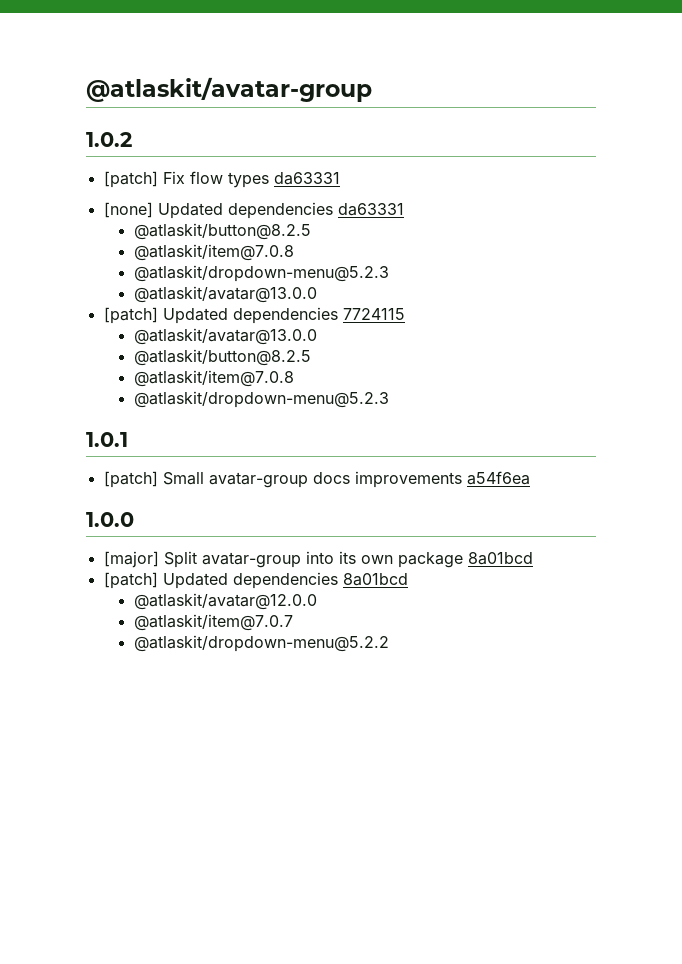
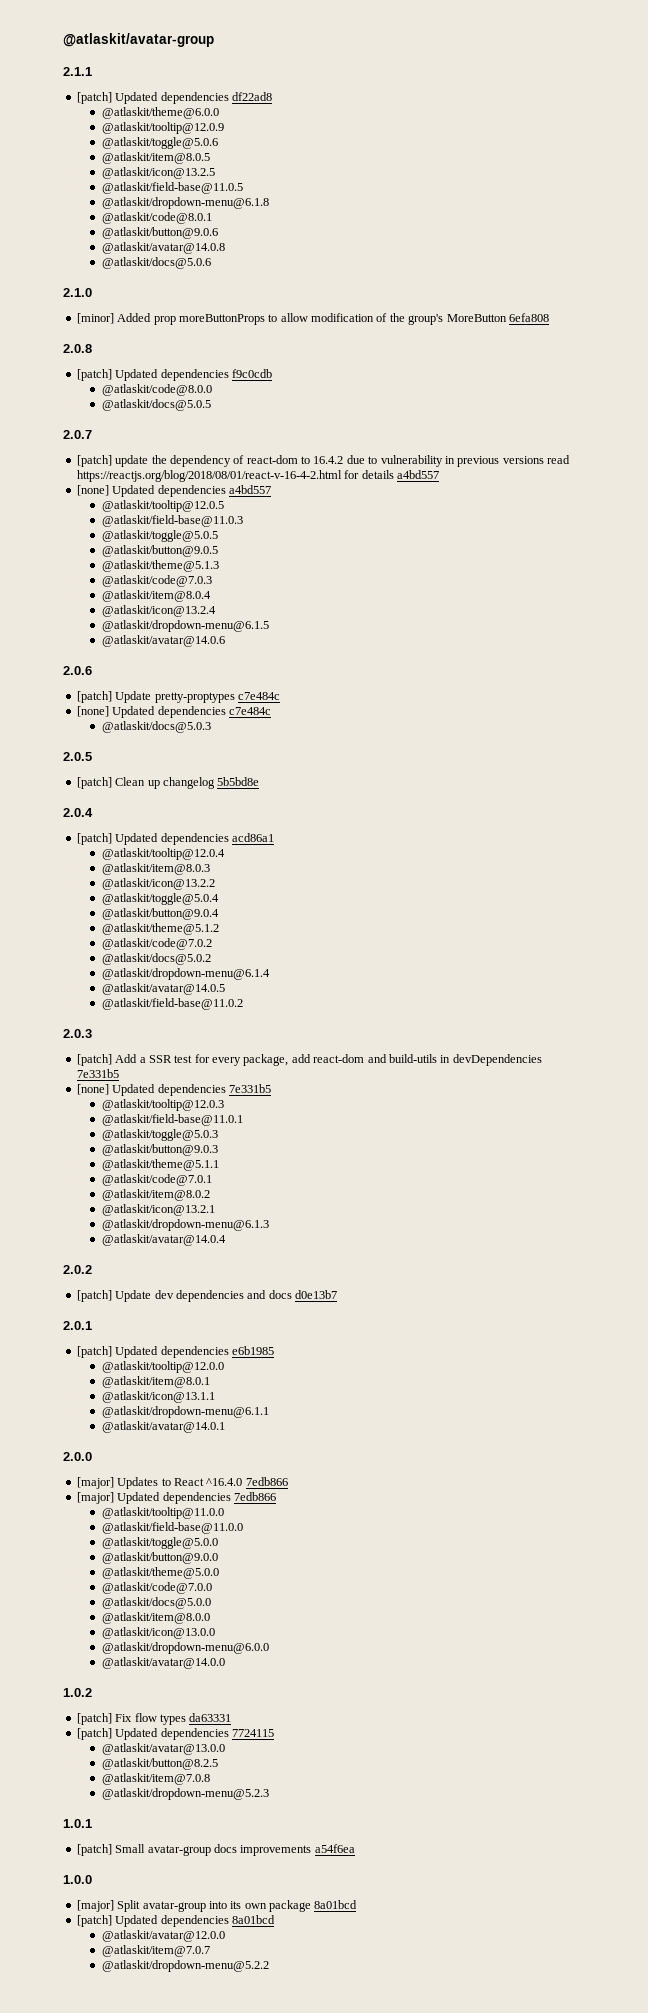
(372, 89) none -> [63,67,92,76] [76,92,272,104] [101,107,219,119] [101,122,224,134] [101,137,218,149] [101,152,210,164] [101,167,215,179] [101,182,243,194] [101,197,269,209] [101,212,212,224] [101,227,218,239] [101,242,225,254] [101,257,211,269] [63,288,92,297] [76,313,549,325] [63,344,92,353] [76,369,272,381] [101,384,212,396] [101,399,211,411] [63,430,92,439] [76,455,570,467] [76,470,439,482] [76,485,271,497] [101,500,224,512] [101,515,243,527] [101,530,218,542] [101,545,218,557] [101,560,219,572] [101,575,212,587] [101,590,211,602] [101,605,216,617] [101,620,269,632] [101,635,225,647] [63,666,92,675] [76,691,280,703] [76,706,271,718] [101,721,211,733] [63,752,92,761] [76,777,260,789] [63,808,93,817] [76,833,274,845] [101,848,225,860] [101,863,210,875] [101,878,215,890] [101,893,219,905] [101,908,219,920] [101,923,219,935] [101,938,212,950] [101,953,211,965] [101,968,270,980] [101,983,225,995] [101,998,243,1010] [63,1029,92,1038] [76,1054,542,1066] [76,1069,119,1078] [76,1084,271,1096] [101,1099,224,1111] [101,1114,243,1126] [101,1129,218,1141] [101,1144,218,1156] [101,1159,219,1171] [101,1174,212,1186] [101,1189,210,1201] [101,1204,215,1216] [101,1219,269,1231] [101,1234,226,1246] [63,1265,92,1274] [76,1290,337,1302] [63,1321,92,1330] [76,1346,274,1358] [101,1361,224,1373] [101,1376,210,1388] [101,1391,215,1403] [101,1406,269,1418] [101,1421,225,1433] [63,1452,92,1461] [76,1477,288,1489] [76,1492,276,1504] [101,1507,224,1519] [101,1522,243,1534] [101,1537,218,1549] [101,1552,218,1564] [101,1567,219,1579] [101,1582,212,1594] [101,1597,211,1609] [101,1612,210,1624] [101,1627,215,1639] [101,1642,269,1654] [101,1657,225,1669] // 2.1.1 // [patch] Updated dependencies df22ad8 // @atlaskit/theme@6.0.0 // @atlaskit/tooltip@12.0.9 // @atlaskit/toggle@5.0.6 // @atlaskit/item@8.0.5 // @atlaskit/icon@13.2.5 // @atlaskit/field-base@11.0.5 // @atlaskit/dropdown-menu@6.1.8 // @atlaskit/code@8.0.1 // @atlaskit/button@9.0.6 // @atlaskit/avatar@14.0.8 // @atlaskit/docs@5.0.6 // 2.1.0 // [minor] Added prop moreButtonProps to allow modification of the group's MoreButton 6efa808 // 2.0.8 // [patch] Updated dependencies f9c0cdb // @atlaskit/code@8.0.0 // @atlaskit/docs@5.0.5 // 2.0.7 // [patch] update the dependency of react-dom to 16.4.2 due to vulnerability in previous versions read https://reactjs.org/blog/2018/08/01/react-v-16-4-2.html for details a4bd557 // [none] Updated dependencies a4bd557 // @atlaskit/tooltip@12.0.5 // @atlaskit/field-base@11.0.3 // @atlaskit/toggle@5.0.5 // @atlaskit/button@9.0.5 // @atlaskit/theme@5.1.3 // @atlaskit/code@7.0.3 // @atlaskit/item@8.0.4 // @atlaskit/icon@13.2.4 // @atlaskit/dropdown-menu@6.1.5 // @atlaskit/avatar@14.0.6 // 2.0.6 // [patch] Update pretty-proptypes c7e484c // [none] Updated dependencies c7e484c // @atlaskit/docs@5.0.3 // 2.0.5 // [patch] Clean up changelog 5b5bd8e // 2.0.4 // [patch] Updated dependencies acd86a1 // @atlaskit/tooltip@12.0.4 // @atlaskit/item@8.0.3 // @atlaskit/icon@13.2.2 // @atlaskit/toggle@5.0.4 // @atlaskit/button@9.0.4 // @atlaskit/theme@5.1.2 // @atlaskit/code@7.0.2 // @atlaskit/docs@5.0.2 // @atlaskit/dropdown-menu@6.1.4 // @atlaskit/avatar@14.0.5 // @atlaskit/field-base@11.0.2 // 2.0.3 // [patch] Add a SSR test for every package, add react-dom and build-utils in devDependencies 7e331b5 // [none] Updated dependencies 7e331b5 // @atlaskit/tooltip@12.0.3 // @atlaskit/field-base@11.0.1 // @atlaskit/toggle@5.0.3 // @atlaskit/button@9.0.3 // @atlaskit/theme@5.1.1 // @atlaskit/code@7.0.1 // @atlaskit/item@8.0.2 // @atlaskit/icon@13.2.1 // @atlaskit/dropdown-menu@6.1.3 // @atlaskit/avatar@14.0.4 // 2.0.2 // [patch] Update dev dependencies and docs d0e13b7 // 2.0.1 // [patch] Updated dependencies e6b1985 // @atlaskit/tooltip@12.0.0 // @atlaskit/item@8.0.1 // @atlaskit/icon@13.1.1 // @atlaskit/dropdown-menu@6.1.1 // @atlaskit/avatar@14.0.1 // 2.0.0 // [major] Updates to React ^16.4.0 7edb866 // [major] Updated dependencies 7edb866 // @atlaskit/tooltip@11.0.0 // @atlaskit/field-base@11.0.0 // @atlaskit/toggle@5.0.0 // @atlaskit/button@9.0.0 // @atlaskit/theme@5.0.0 // @atlaskit/code@7.0.0 // @atlaskit/docs@5.0.0 // @atlaskit/item@8.0.0 // @atlaskit/icon@13.0.0 // @atlaskit/dropdown-menu@6.0.0 // @atlaskit/avatar@14.0.0
[103,202,404,219] [133,223,311,240] [133,244,294,261] [133,265,389,282] [133,286,317,303] // [none] Updated dependencies da63331 // @atlaskit/button@8.2.5 // @atlaskit/item@7.0.8 // @atlaskit/dropdown-menu@5.2.3 // @atlaskit/avatar@13.0.0 -> (232, 1717) none

